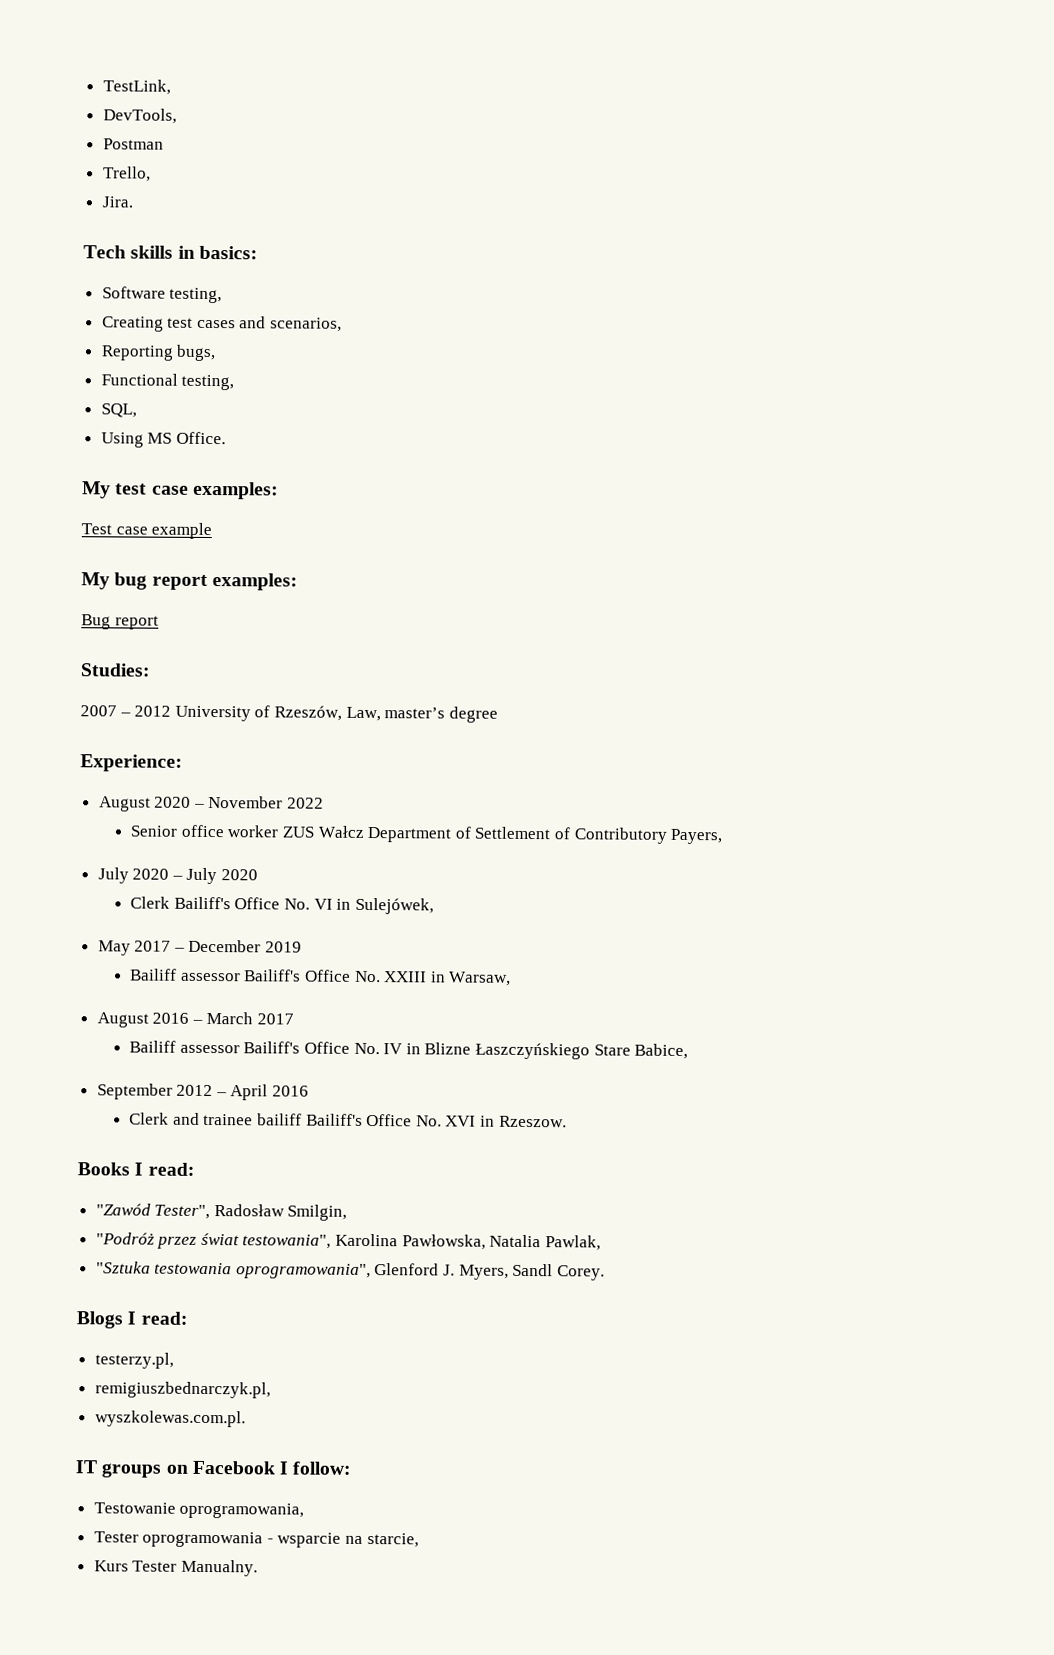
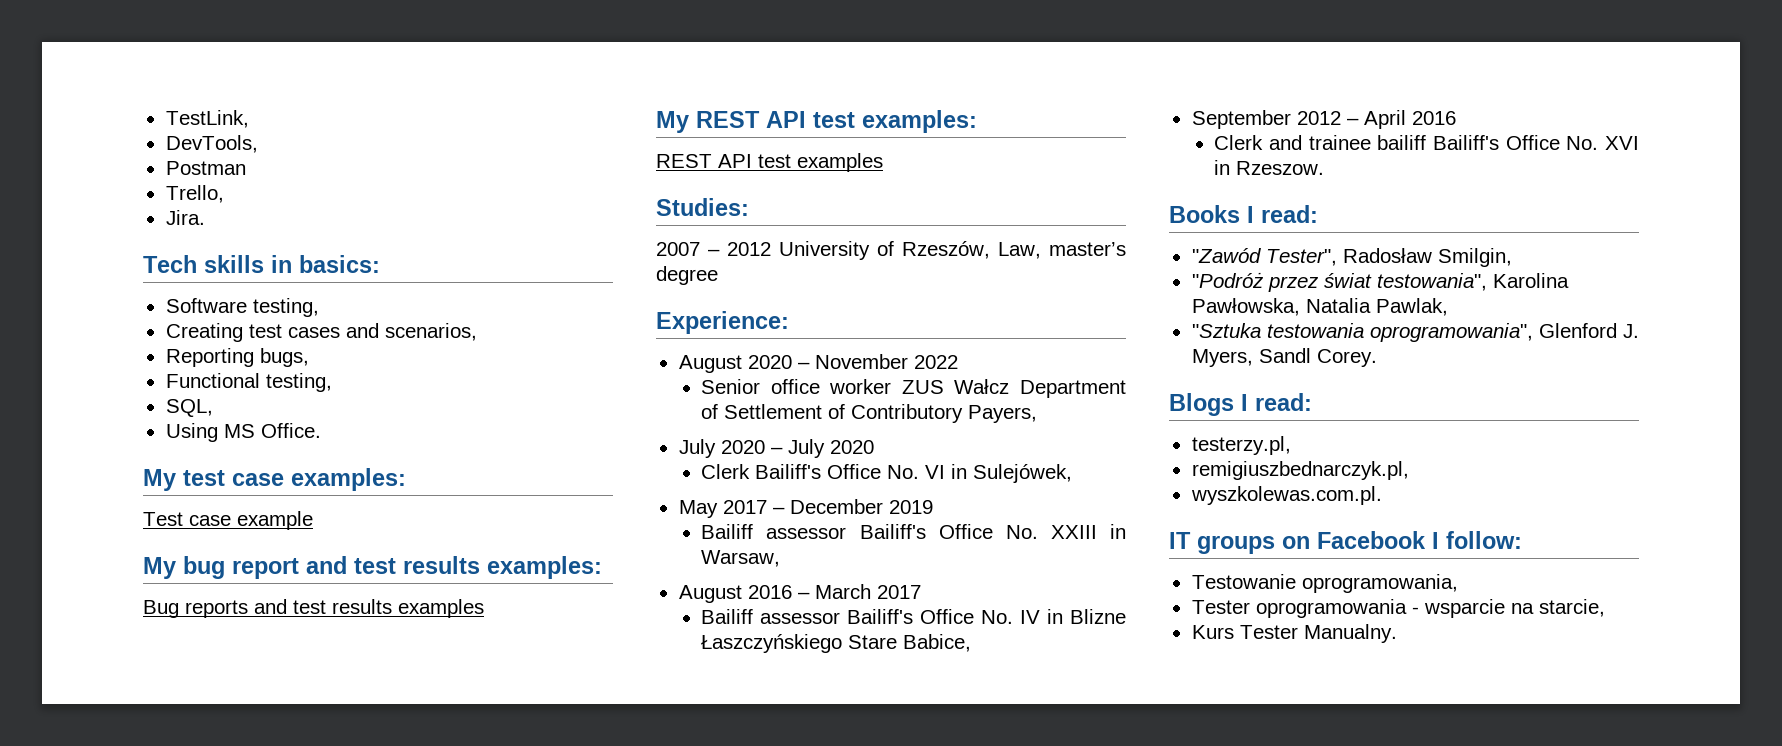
(208, 582) none -> [306,556,480,574] and test results
[114,615,159,630] report -> [185,599,484,618] [656,110,977,133] [656,153,883,172] reports and test results examples // My REST API test examples: // REST API test examples

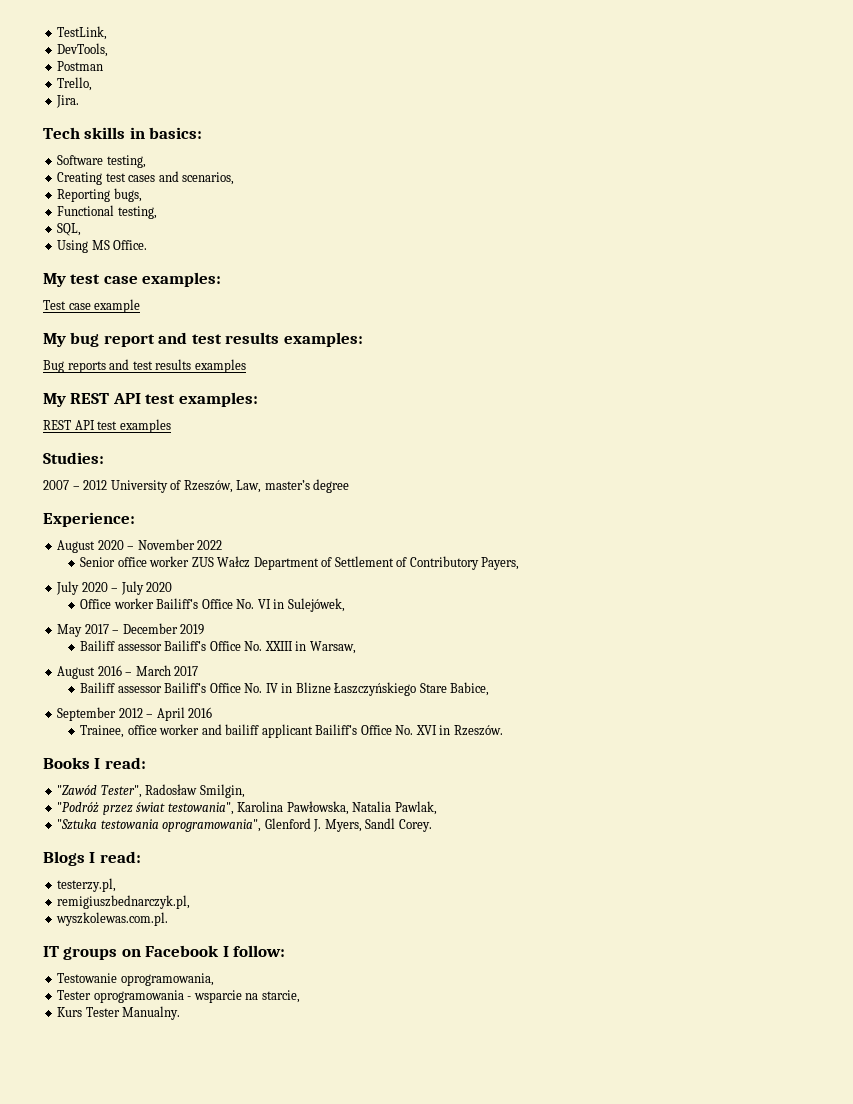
[701,464,751,479] Clerk -> [80,598,154,609] Office worker
[1214,135,1427,150] Clerk and trainee bailiff -> [80,724,313,738] Trainee, office worker and bailiff applicant
[1236,161,1325,175] Rzeszow. -> [453,725,503,736] Rzeszów.

